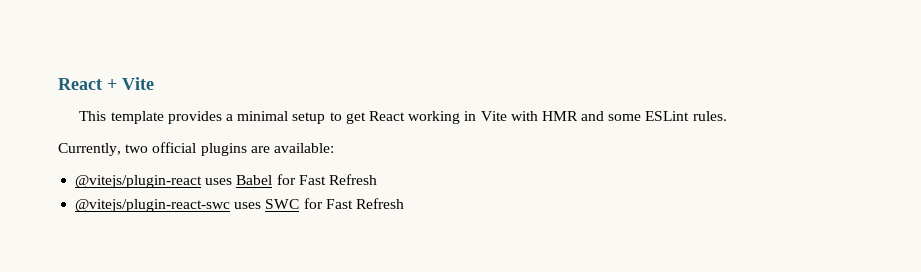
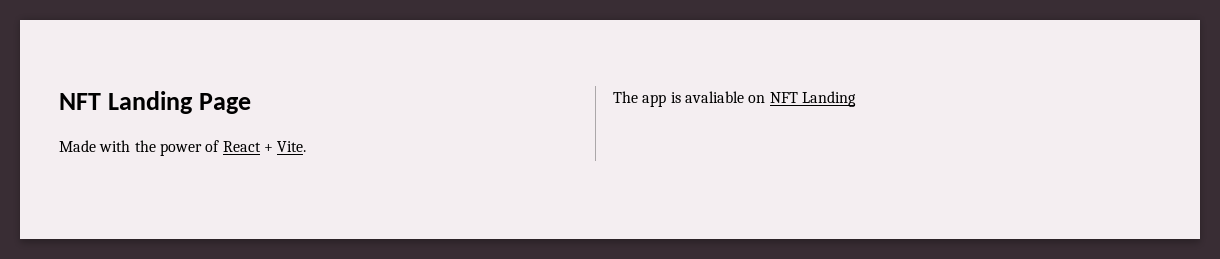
[58,77,154,90] [79,111,727,124] [58,142,334,156] [75,174,377,188] [75,198,404,212] React + Vite // This template provides a minimal setup to get React working in Vite with HMR and some ESLint rules. // Currently, two official plugins are available: // @vitejs/plugin-react uses Babel for Fast Refresh // @vitejs/plugin-react-swc uses SWC for Fast Refresh -> [59,91,252,114] [59,140,307,156] [613,91,856,107] NFT Landing Page // Made with the power of React + Vite. // The app is avaliable on NFT Landing

